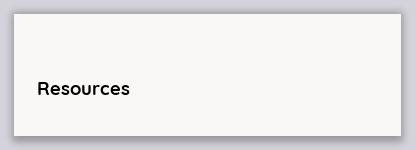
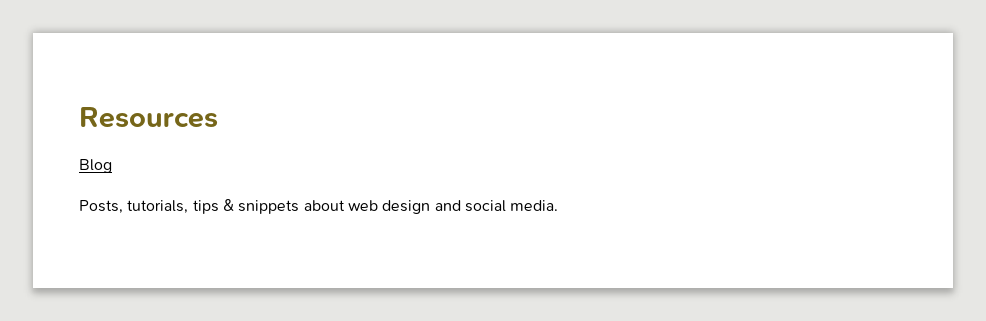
(130, 88) none -> [79,159,112,173] [79,199,559,214] // Blog // Posts, tutorials, tips & snippets about web design and social media.

